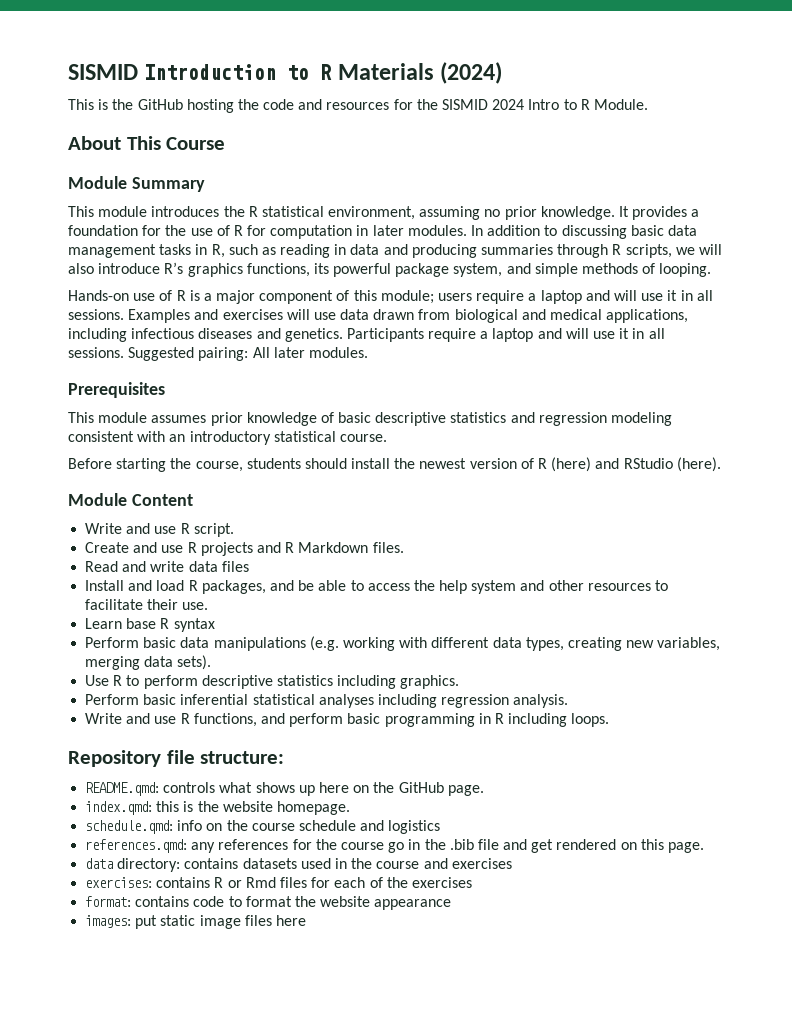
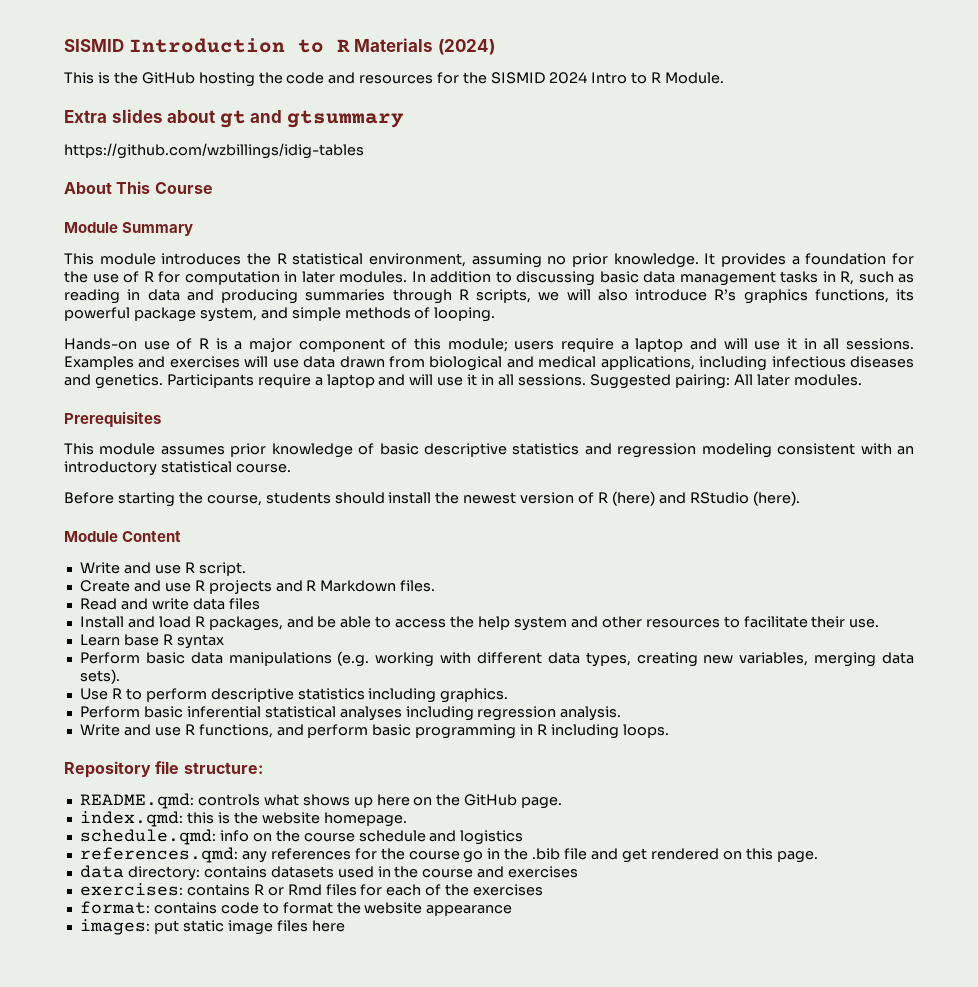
(648, 104) none -> [64,109,404,128] [64,143,364,159] // Extra slides about gt and gtsummary // https://github.com/wzbillings/idig-tables

